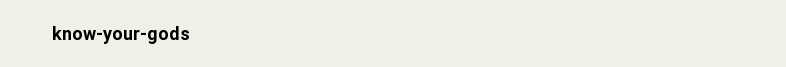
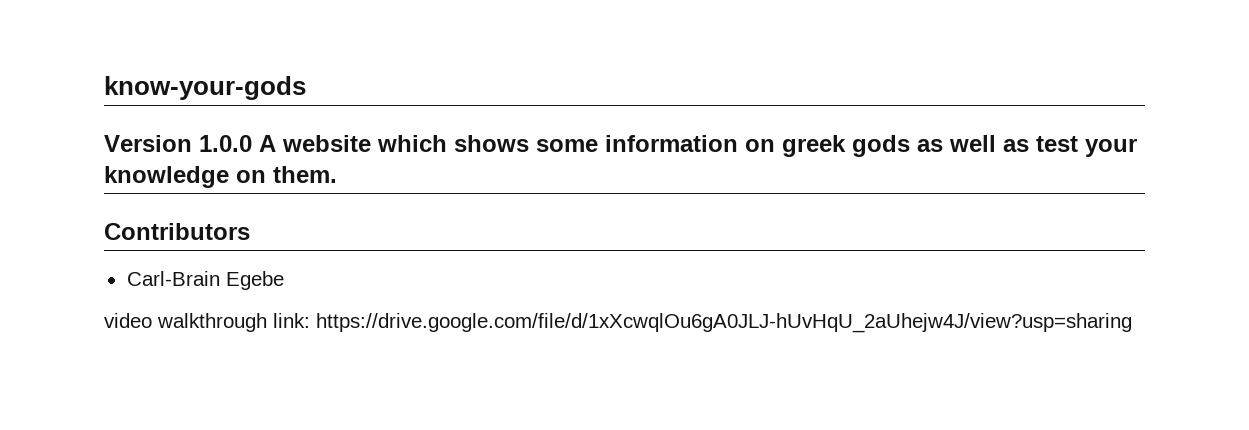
(190, 35) none -> [104,135,1137,157] [104,166,337,188] [104,223,250,240] [126,271,284,290] [104,313,1132,333] // Version 1.0.0 A website which shows some information on greek gods as well as test your knowledge on them. // Contributors // Carl-Brain Egebe // video walkthrough link: https://drive.google.com/file/d/1xXcwqlOu6gA0JLJ-hUvHqU_2aUhejw4J/view?usp=sharing

